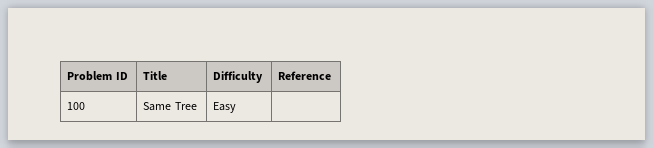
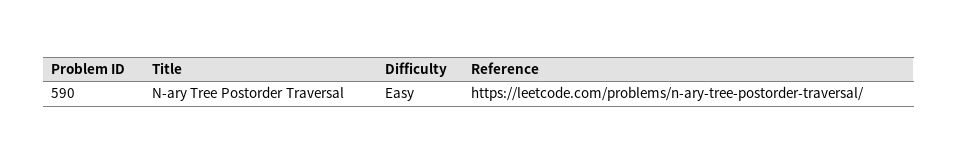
[67,102,86,110] [143,102,172,111] 100 | Same -> [50,88,75,98] [151,88,187,101] 590 | N-ary
(197, 106) none -> [220,86,344,98] Postorder Traversal
(237, 107) none -> [470,86,864,101] https://leetcode.com/problems/n-ary-tree-postorder-traversal/

